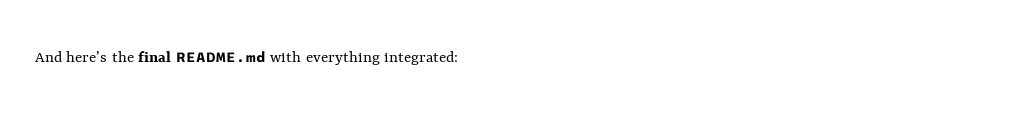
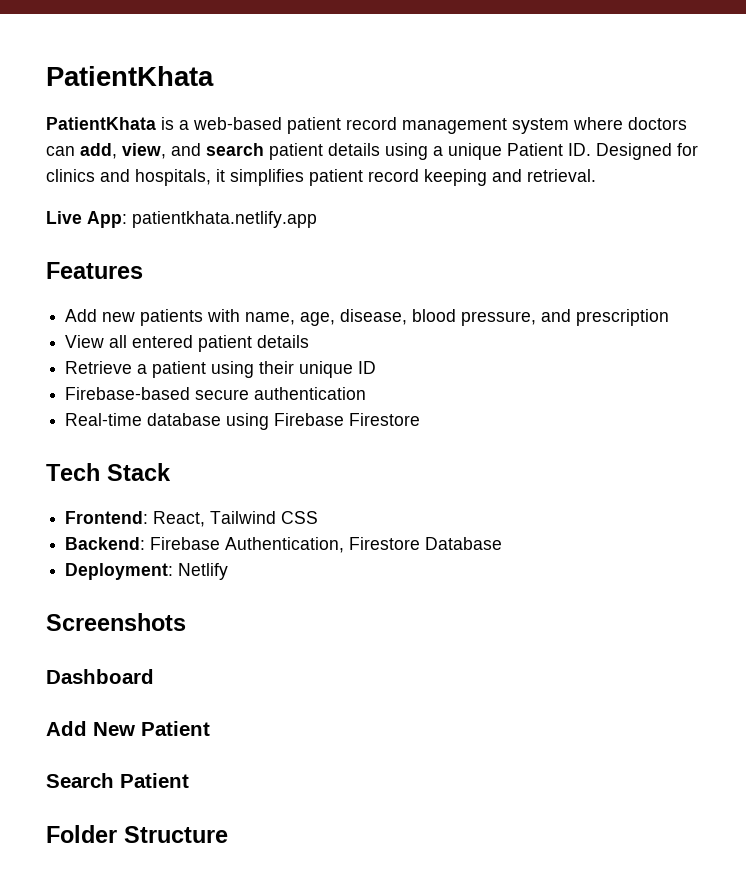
[35,51,459,65] And here’s the final README.md with everything integrated: -> [46,66,214,86] [46,117,687,134] [46,143,698,160] [46,169,596,186] [46,211,317,228] [46,262,143,279] [65,309,670,326] [65,335,310,352] [65,361,377,378] [65,387,367,400] [65,413,421,430] [46,463,171,481] [65,511,319,527] [65,537,503,553] [65,563,229,580] [46,613,186,631] [46,669,154,684] [46,721,210,736] [46,773,189,788] [46,825,228,843] PatientKhata // PatientKhata is a web-based patient record management system where doctors can add, view, and search patient details using a unique Patient ID. Designed for clinics and hospitals, it simplifies patient record keeping and retrieval. // Live App: patientkhata.netlify.app // Features // Add new patients with name, age, disease, blood pressure, and prescription // View all entered patient details // Retrieve a patient using their unique ID // Firebase-based secure authentication // Real-time database using Firebase Firestore // Tech Stack // Frontend: React, Tailwind CSS // Backend: Firebase Authentication, Firestore Database // Deployment: Netlify // Screenshots // Dashboard // Add New Patient // Search Patient // Folder Structure

